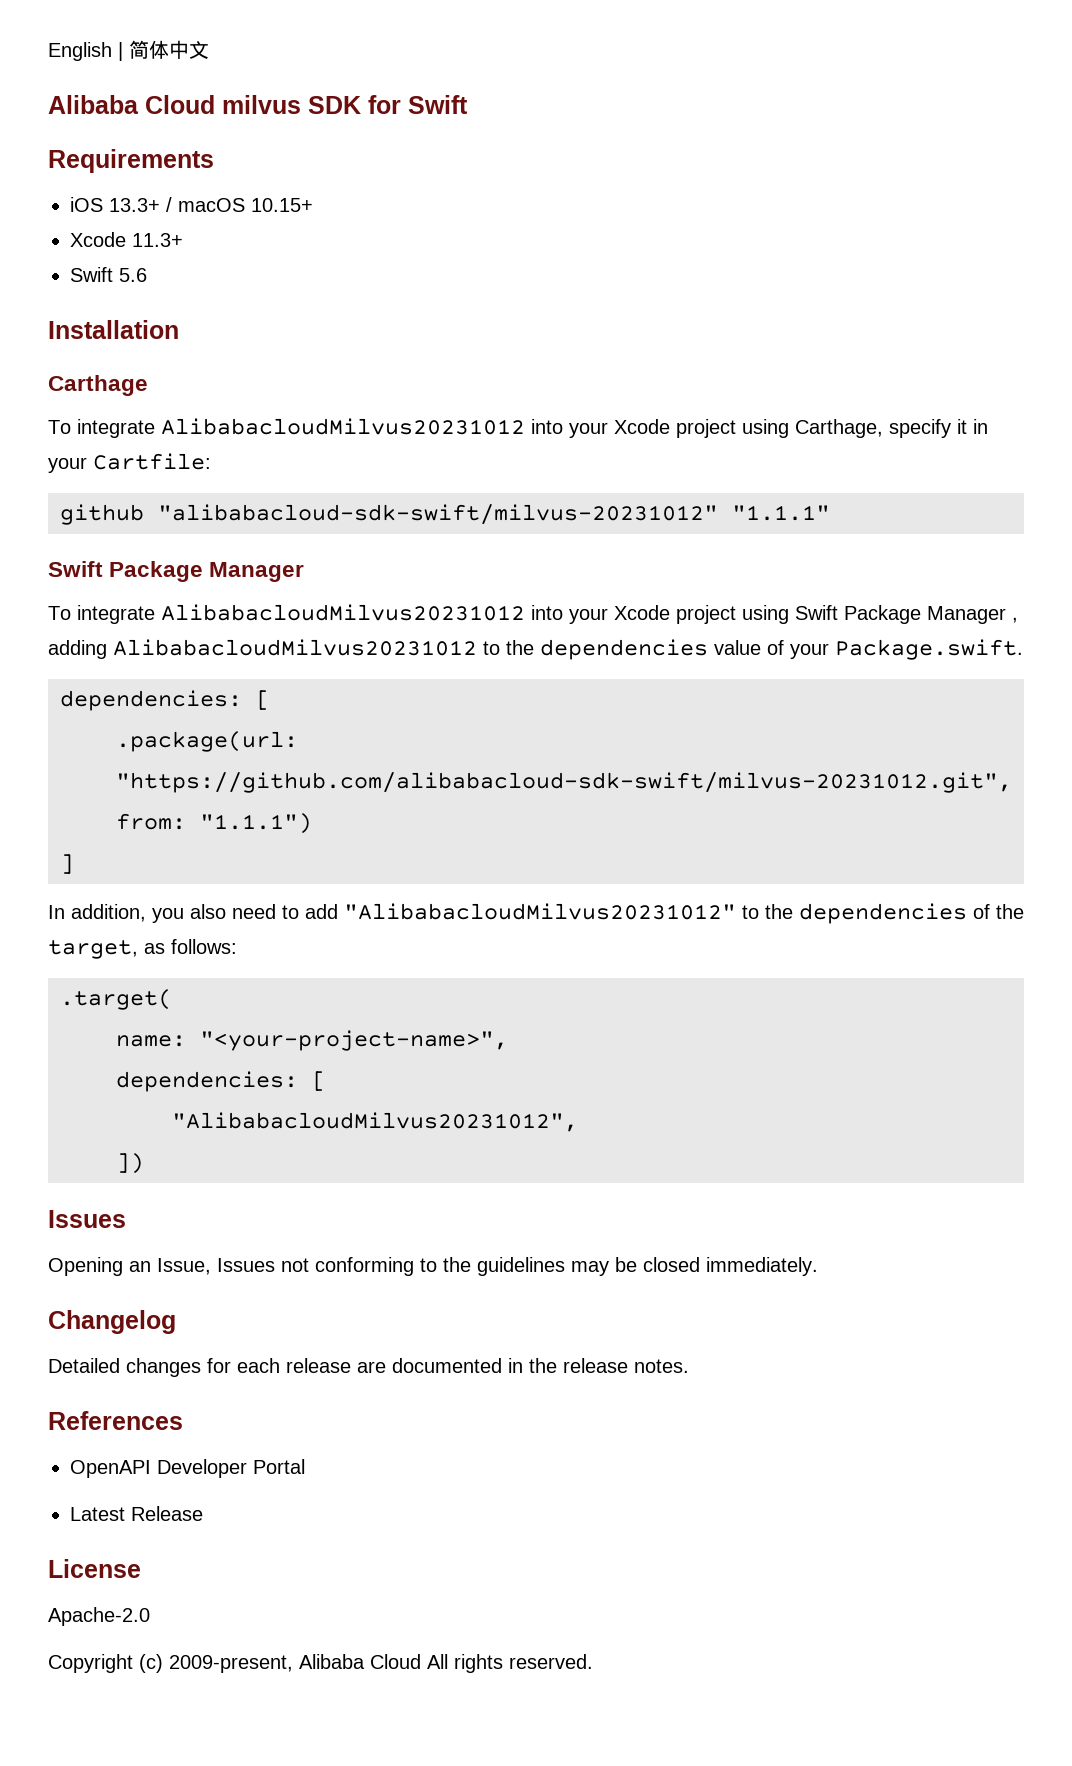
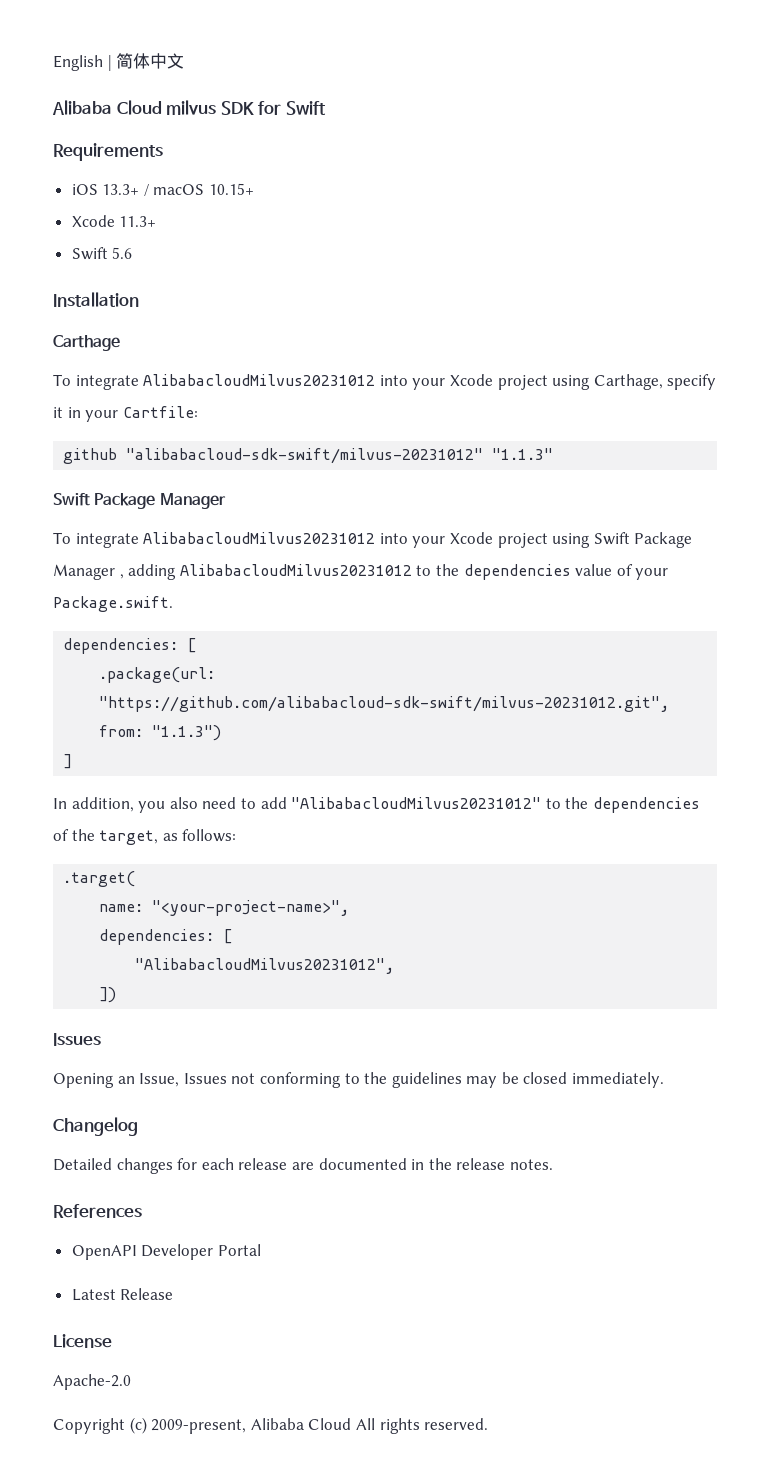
[732,505,830,521] "1.1.1" -> [492,448,554,460] "1.1.3"
[200,813,312,834] "1.1.1") -> [152,725,222,741] "1.1.3")

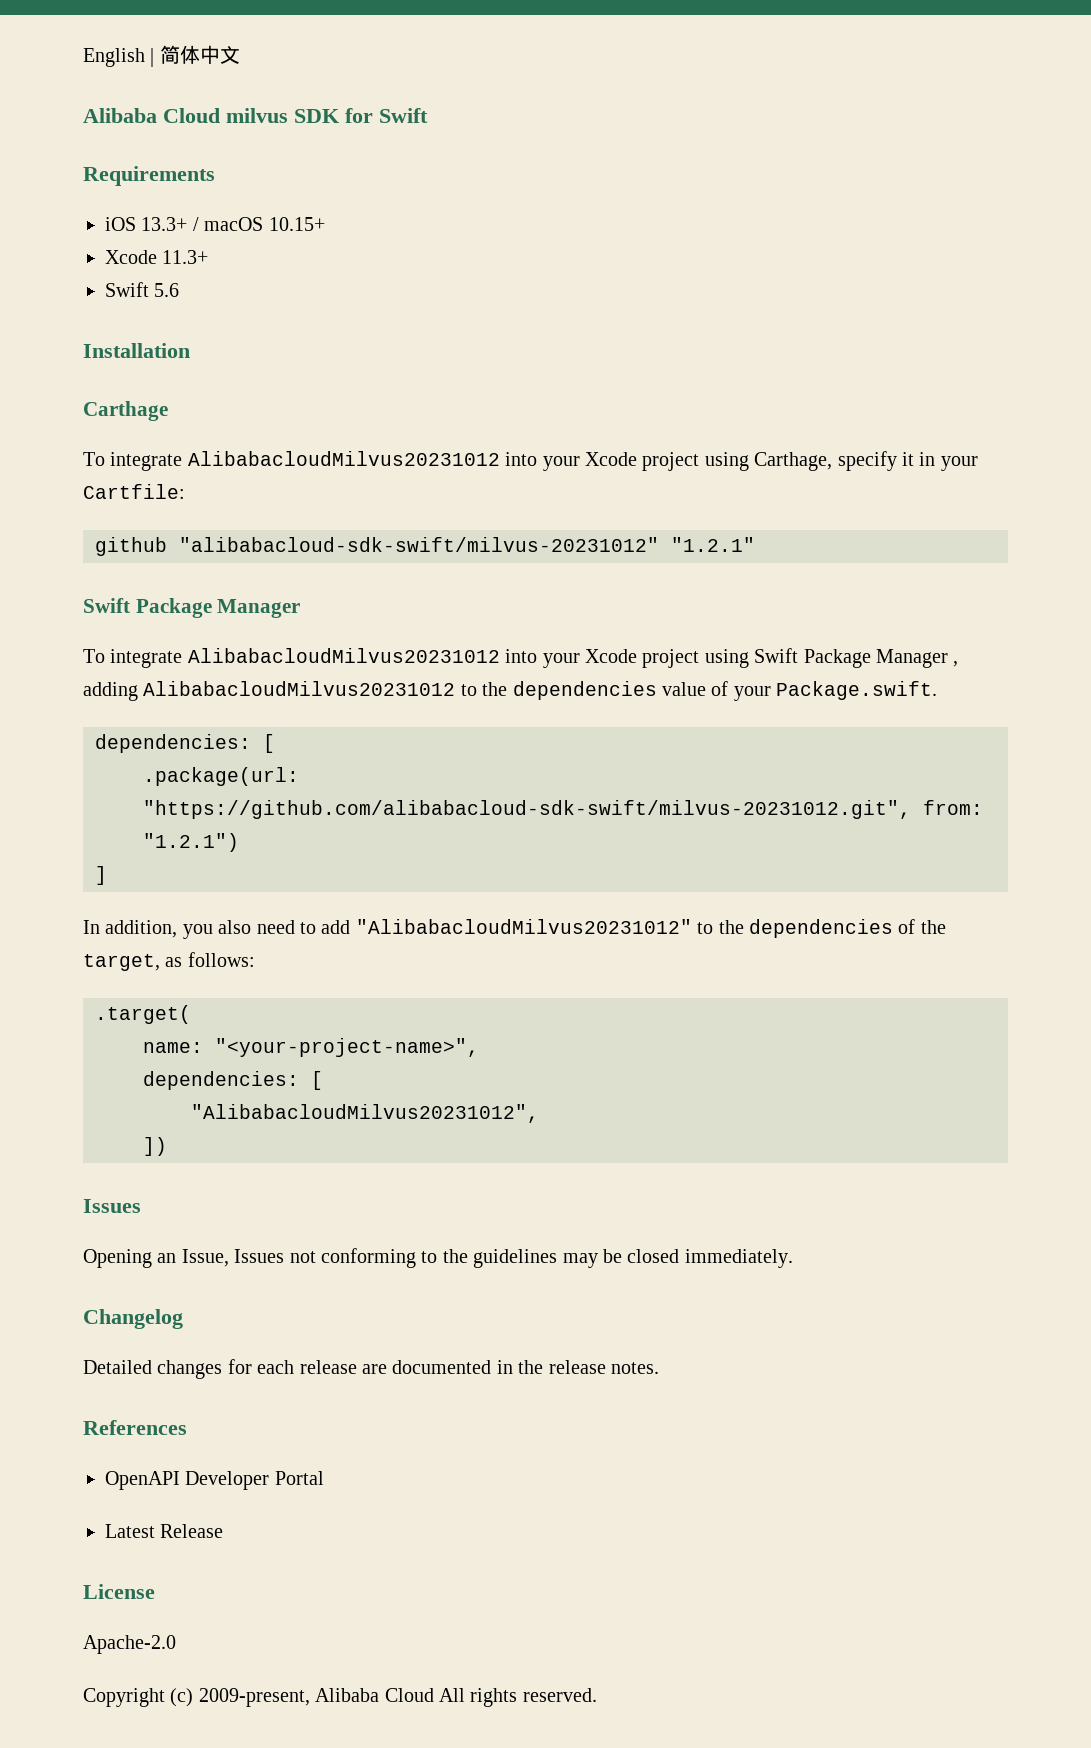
[492,448,554,460] "1.1.3" -> [671,537,755,552] "1.2.1"
[152,725,222,741] "1.1.3") -> [143,833,239,852] "1.2.1")

